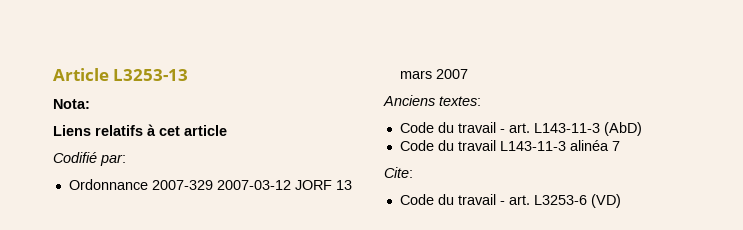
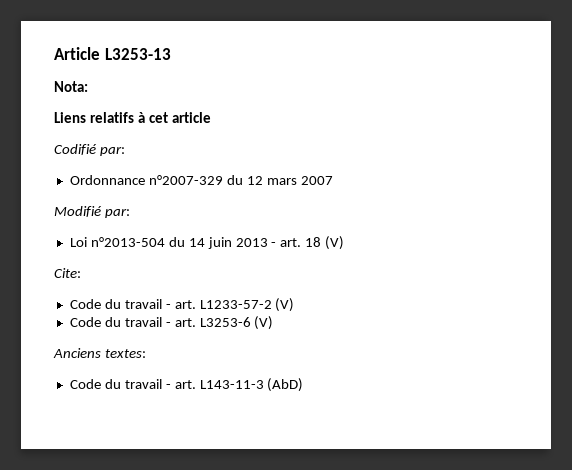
[151,180,352,190] [399,69,468,79] 2007-329 2007-03-12 JORF 13 mars 2007 -> [148,175,333,185] [54,206,130,218] [69,236,345,250] [54,268,81,278] [69,298,295,312] [69,316,274,330] n°2007-329 du 12 mars 2007 // Modifié par: // Loi n°2013-504 du 14 juin 2013 - art. 18 (V) // Cite: // Code du travail - art. L1233-57-2 (V) // Code du travail - art. L3253-6 (V)
[399,140,620,151] [384,167,413,178] [399,194,621,208] // Code du travail L143-11-3 alinéa 7 // Cite: // Code du travail - art. L3253-6 (VD) -> (304, 385) none

